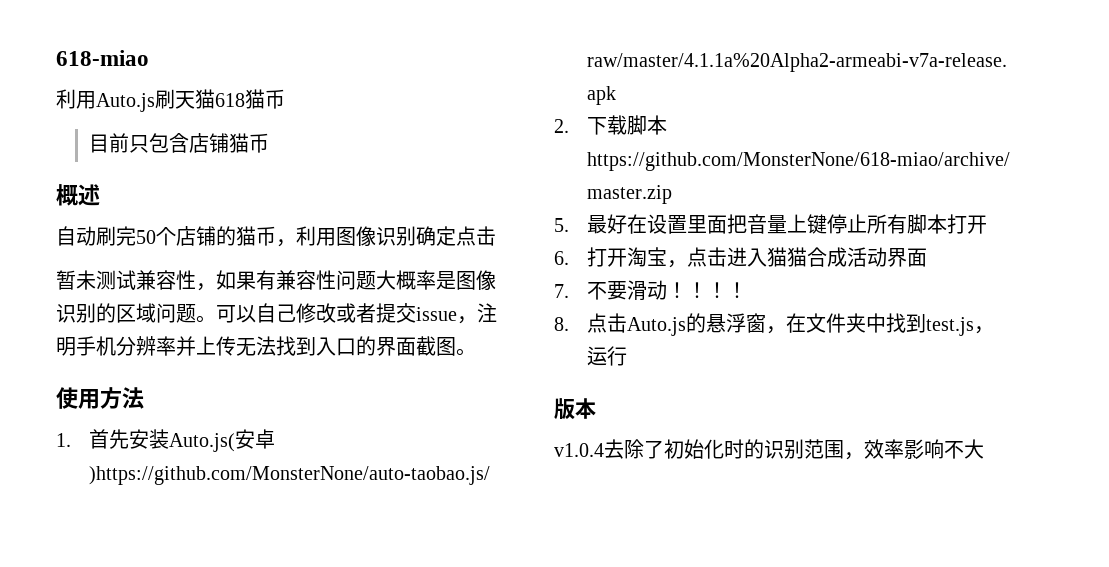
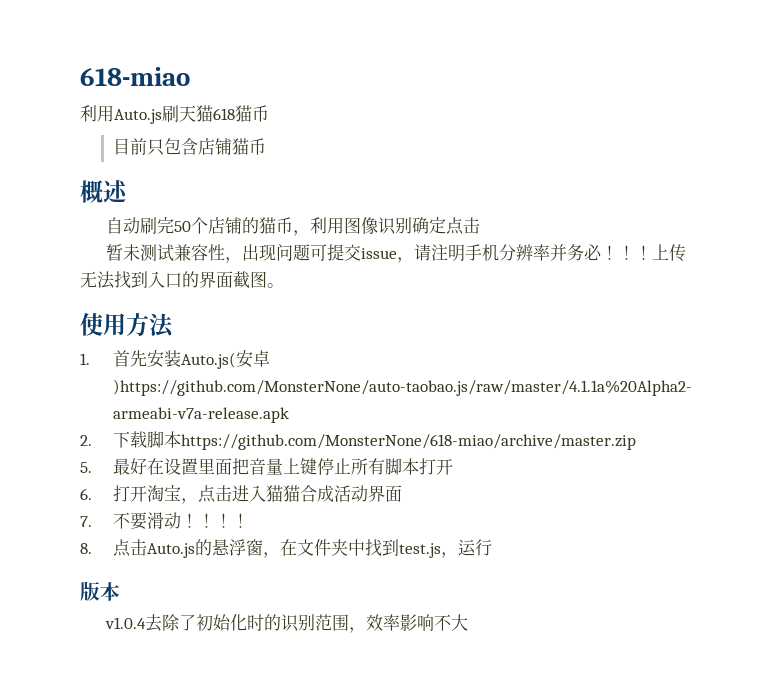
[216,270,496,290] [56,303,376,323] 如果有兼容性问题大概率是图像识别的区域问题。可以自己修改或者 -> [242,244,328,261] 出现问题可
(477, 320) none -> [414,244,432,261] 请
(196, 346) none -> [567,244,653,261] 务必！！！

